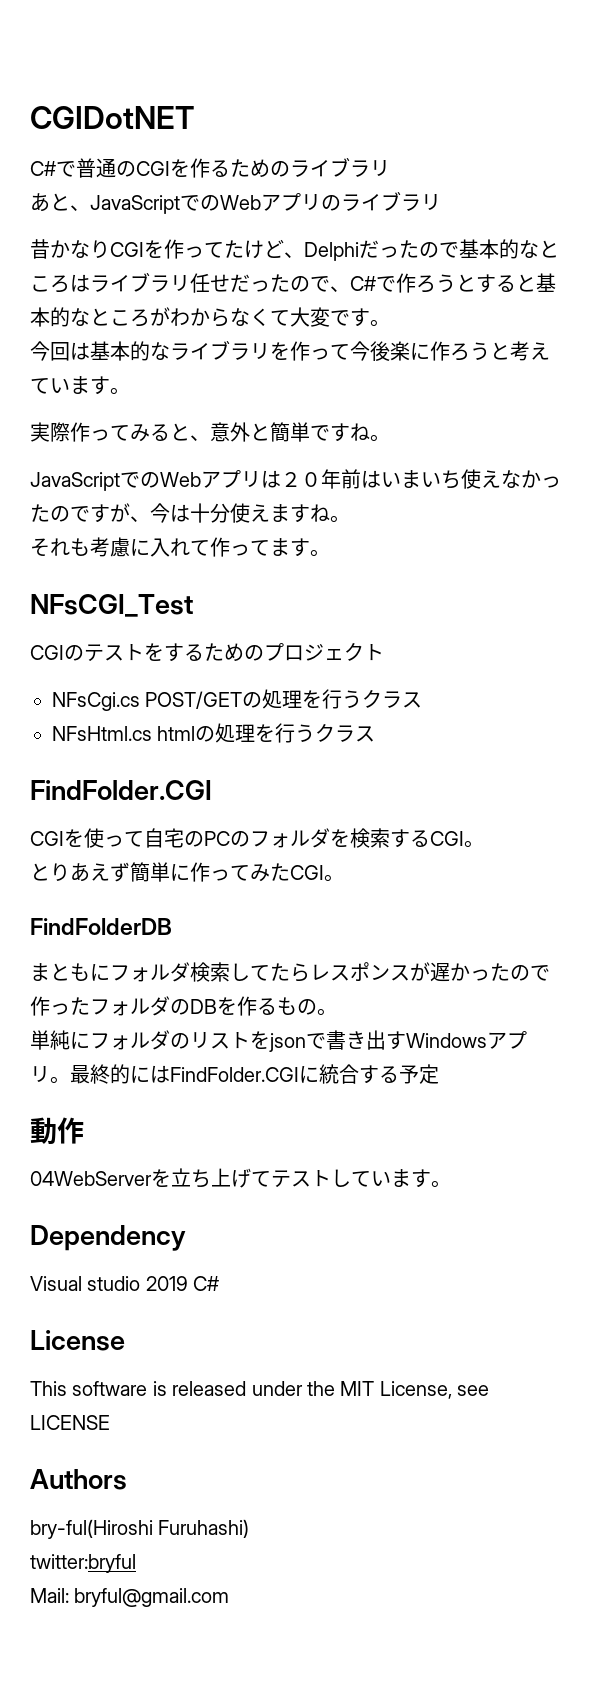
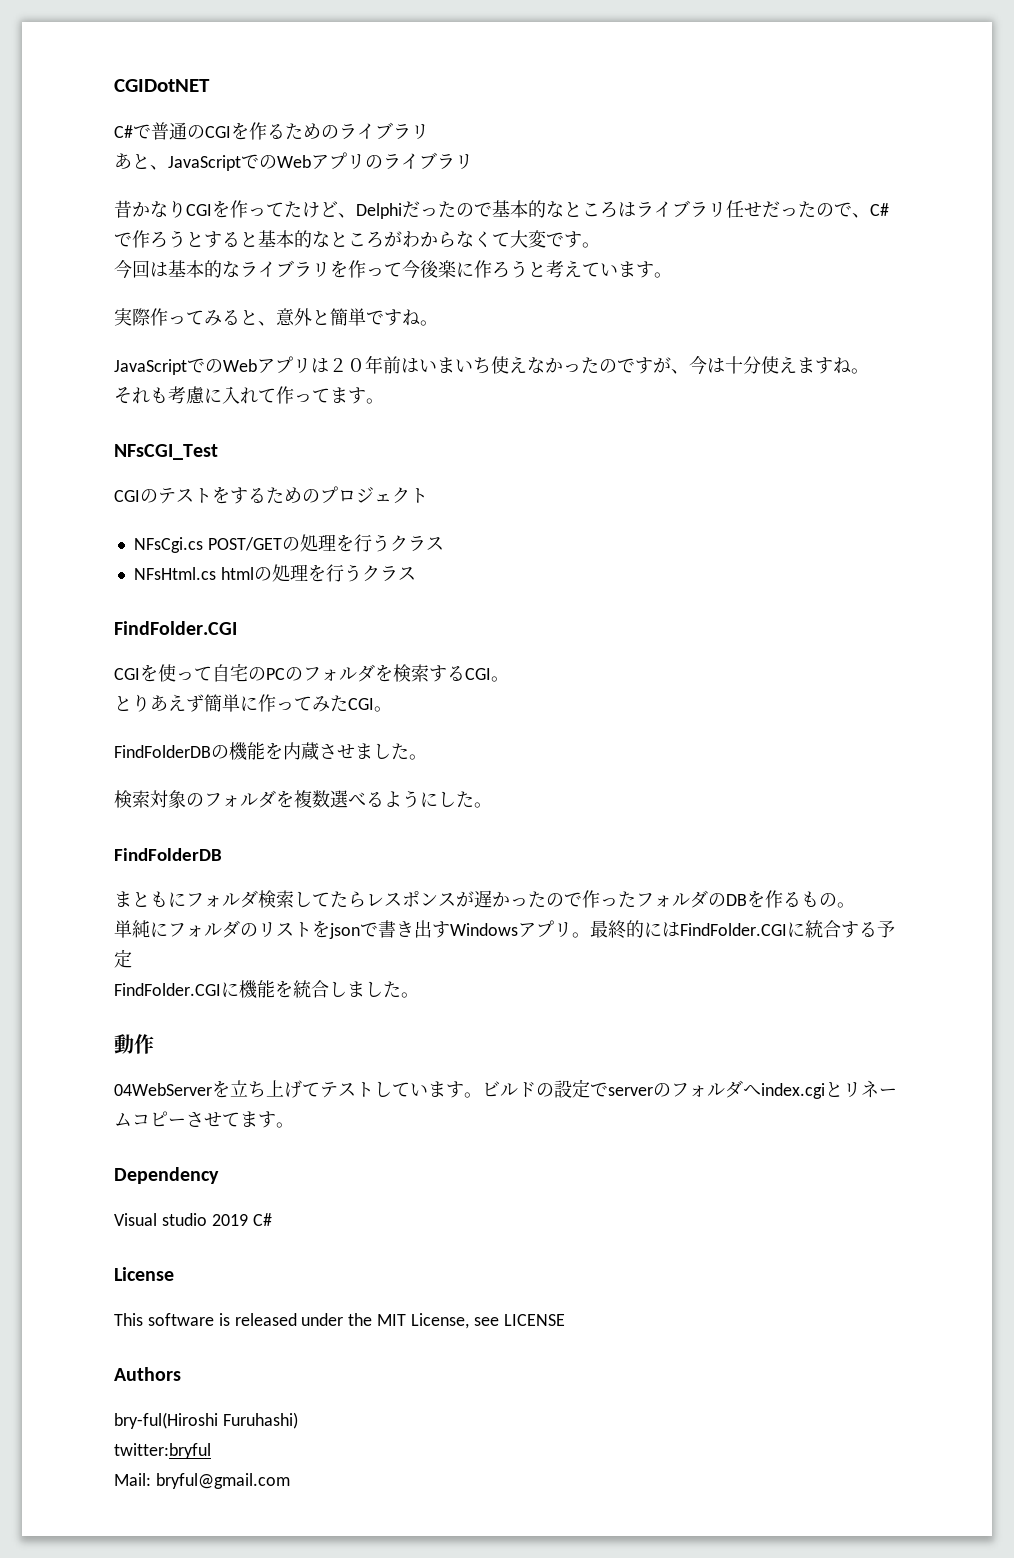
(344, 878) none -> [114,742,427,761] [114,790,492,808] // FindFolderDBの機能を内蔵させました。 // 検索対象のフォルダを複数選べるようにした。
(439, 1074) none -> [114,980,419,999] // FindFolder.CGIに機能を統合しました。
(451, 1184) none -> [482,1079,897,1099] [114,1111,294,1128] ビルドの設定でserverのフォルダへindex.cgiとリネームコピーさせてます。

